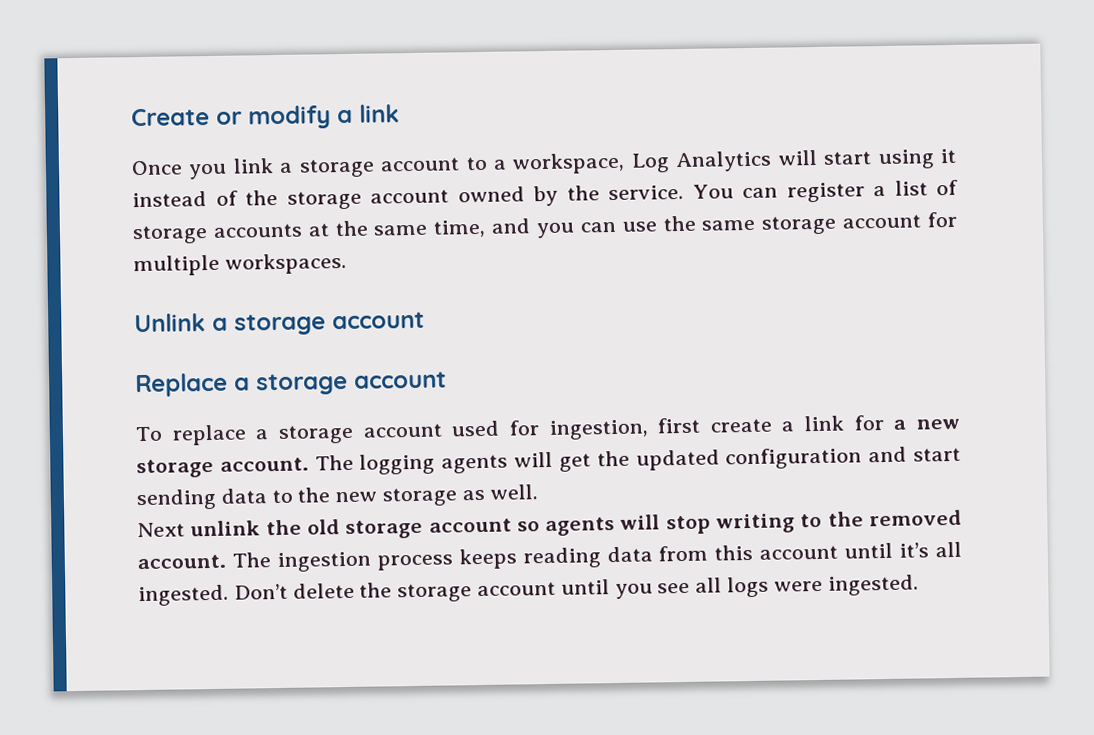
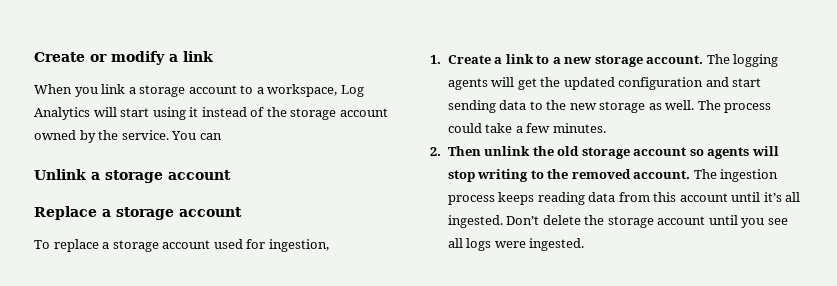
[131,160,183,176] Once -> [34,84,72,94] When
[786,179,958,203] [132,211,957,245] [133,252,347,277] register a list of storage accounts at the same time, and you can use the same storage account for multiple workspaces. -> (222, 136) none
[657,415,884,434] first create a link for -> [430,54,550,64] // 1. Create a link to
[137,522,185,538] // Next -> [697,100,772,113] [447,123,606,133] [430,146,481,156] The process could take a few minutes. // 2. Then

